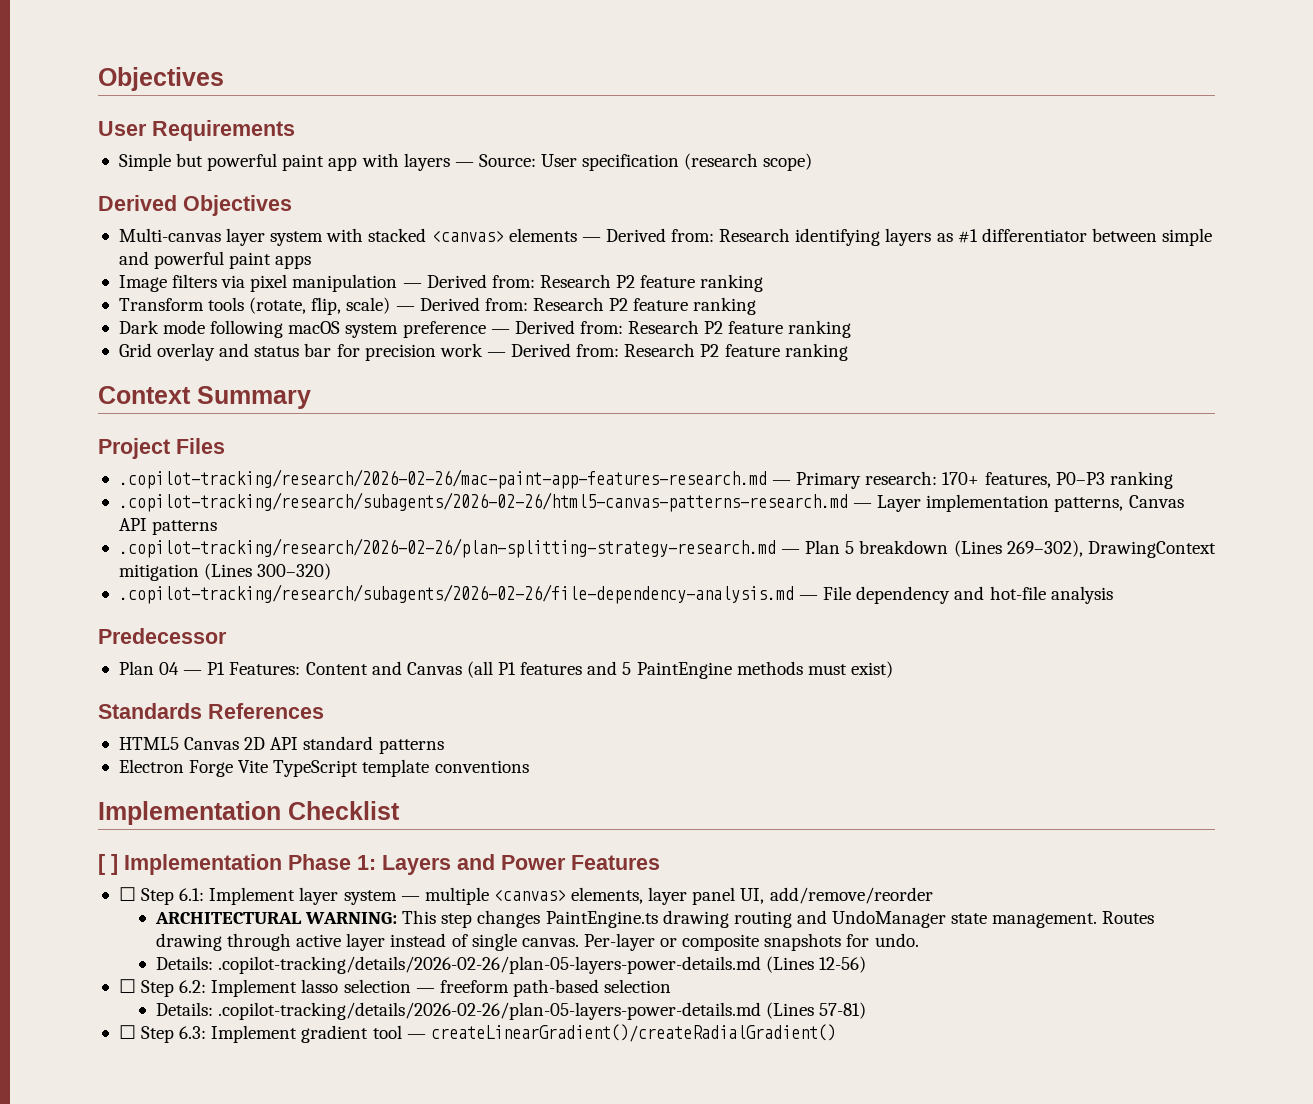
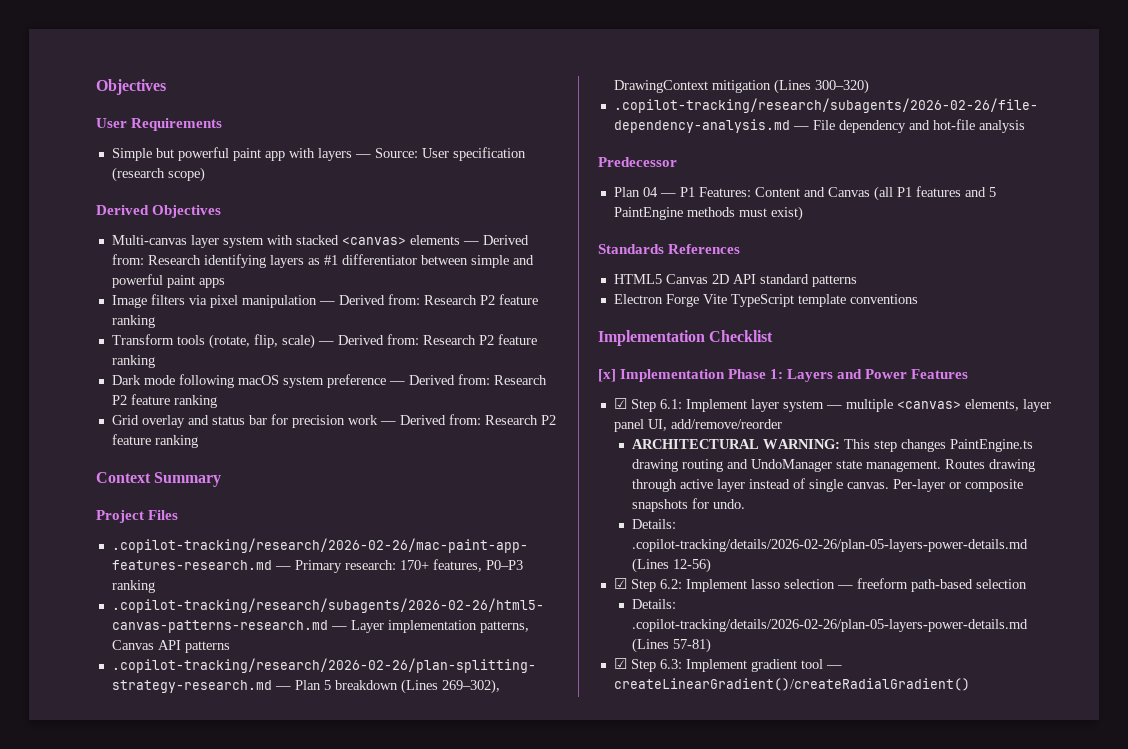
[98,854,118,875] [ ] -> [598,369,616,382] [x]
[118,887,136,901] ☐ -> [613,398,627,409] ☑
[118,979,136,993] ☐ -> [613,578,627,589] ☑
[118,1025,136,1039] ☐ -> [613,658,627,669] ☑

